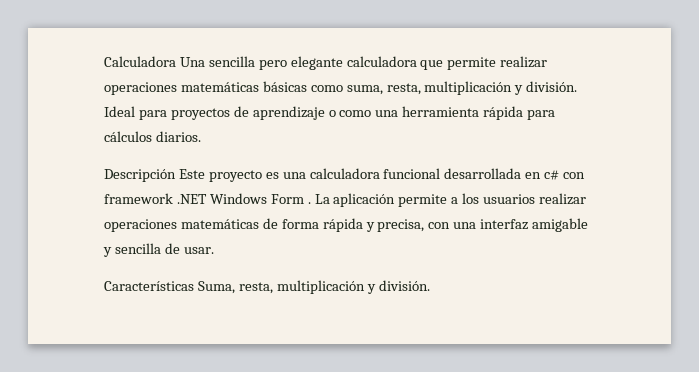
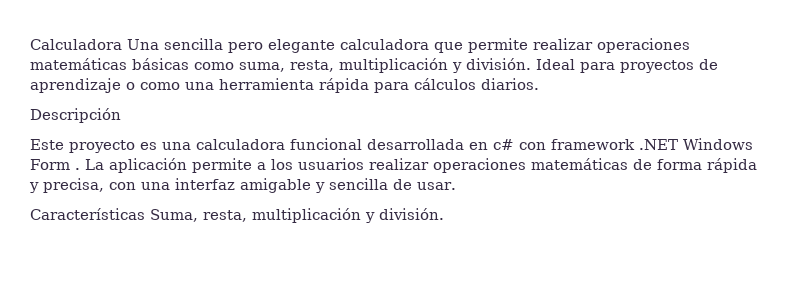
(176, 175) none -> (121, 115) //

